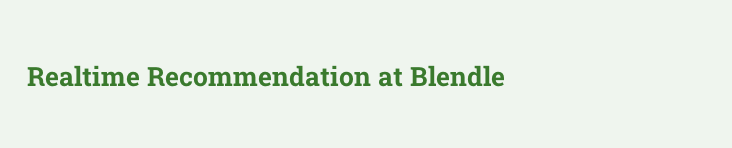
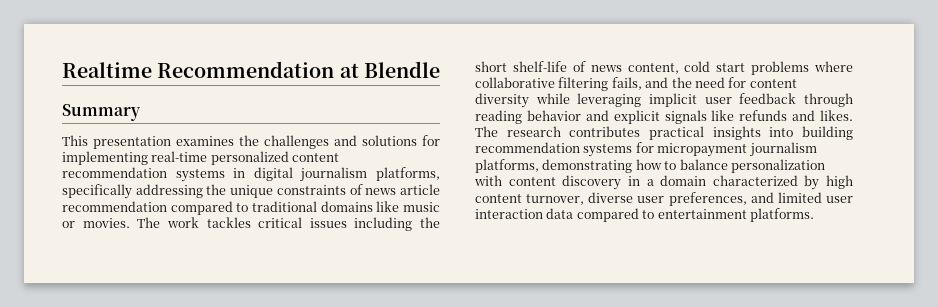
(506, 76) none -> [62,104,140,121] [62,135,440,149] [62,151,340,165] [62,167,440,182] [62,184,441,199] [62,201,441,215] [62,217,440,231] [475,61,853,75] [475,77,797,91] [475,93,853,108] [475,110,853,124] [475,126,853,140] [475,142,817,157] [475,159,825,173] [474,175,853,190] [475,192,853,206] [475,208,814,222] // Summary // This presentation examines the challenges and solutions for implementing real-time personalized content recommendation systems in digital journalism platforms, specifically addressing the unique constraints of news article recommendation compared to traditional domains like music or movies. The work tackles critical issues including the short shelf-life of news content, cold start problems where collaborative filtering fails, and the need for content diversity while leveraging implicit user feedback through reading behavior and explicit signals like refunds and likes. The research contributes practical insights into building recommendation systems for micropayment journalism platforms, demonstrating how to balance personalization with content discovery in a domain characterized by high content turnover, diverse user preferences, and limited user interaction data compared to entertainment platforms.

